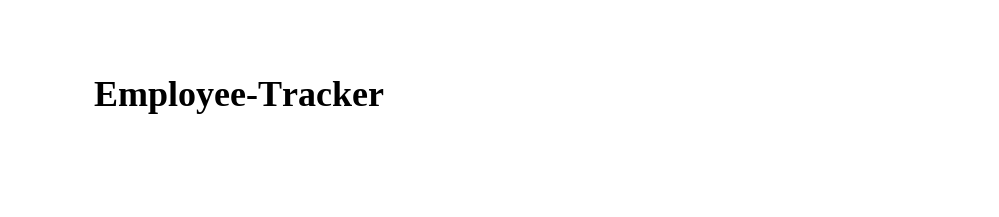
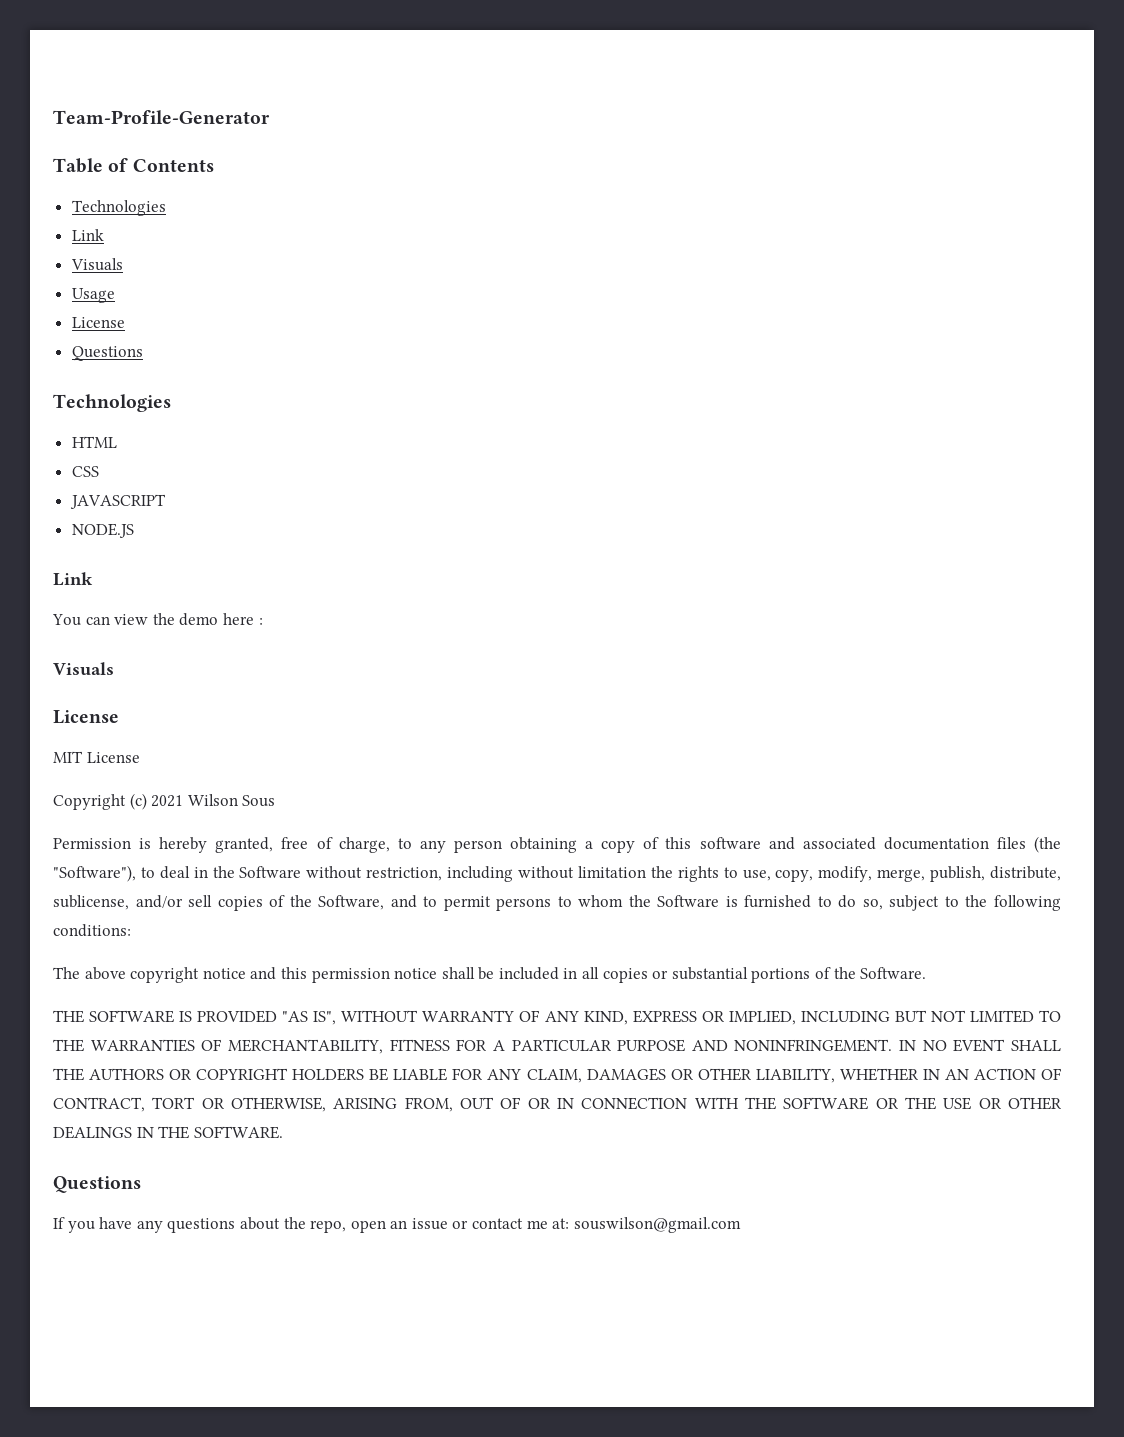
[94,81,384,114] Employee-Tracker -> [53,110,270,124] [53,158,214,173] [71,200,166,216] [71,229,104,241] [70,258,123,271] [71,288,115,303] [71,317,125,328] [71,346,143,361] [53,394,171,412] [71,436,117,448] [71,466,99,477] [69,494,166,509] [71,523,134,538] [53,572,93,586] [52,613,263,626] [53,662,114,676] [53,710,119,724] [53,751,140,763] [53,793,276,810] [53,836,1062,853] [53,865,1062,882] [53,895,1061,911] [53,924,131,937] [53,967,927,983] [53,1010,1061,1025] [53,1039,1061,1054] [53,1068,1062,1083] [53,1097,1063,1112] [53,1126,283,1139] [53,1176,141,1193] [53,1217,741,1233] Team-Profile-Generator // Table of Contents // Technologies // Link // Visuals // Usage // License // Questions // Technologies // HTML // CSS // JAVASCRIPT // NODE.JS // Link // You can view the demo here : // Visuals // License // MIT License // Copyright (c) 2021 Wilson Sous // Permission is hereby granted, free of charge, to any person obtaining a copy of this software and associated documentation files (the "Software"), to deal in the Software without restriction, including without limitation the rights to use, copy, modify, merge, publish, distribute, sublicense, and/or sell copies of the Software, and to permit persons to whom the Software is furnished to do so, subject to the following conditions: // The above copyright notice and this permission notice shall be included in all copies or substantial portions of the Software. // THE SOFTWARE IS PROVIDED "AS IS", WITHOUT WARRANTY OF ANY KIND, EXPRESS OR IMPLIED, INCLUDING BUT NOT LIMITED TO THE WARRANTIES OF MERCHANTABILITY, FITNESS FOR A PARTICULAR PURPOSE AND NONINFRINGEMENT. IN NO EVENT SHALL THE AUTHORS OR COPYRIGHT HOLDERS BE LIABLE FOR ANY CLAIM, DAMAGES OR OTHER LIABILITY, WHETHER IN AN ACTION OF CONTRACT, TORT OR OTHERWISE, ARISING FROM, OUT OF OR IN CONNECTION WITH THE SOFTWARE OR THE USE OR OTHER DEALINGS IN THE SOFTWARE. // Questions // If you have any questions about the repo, open an issue or contact me at: souswilson@gmail.com

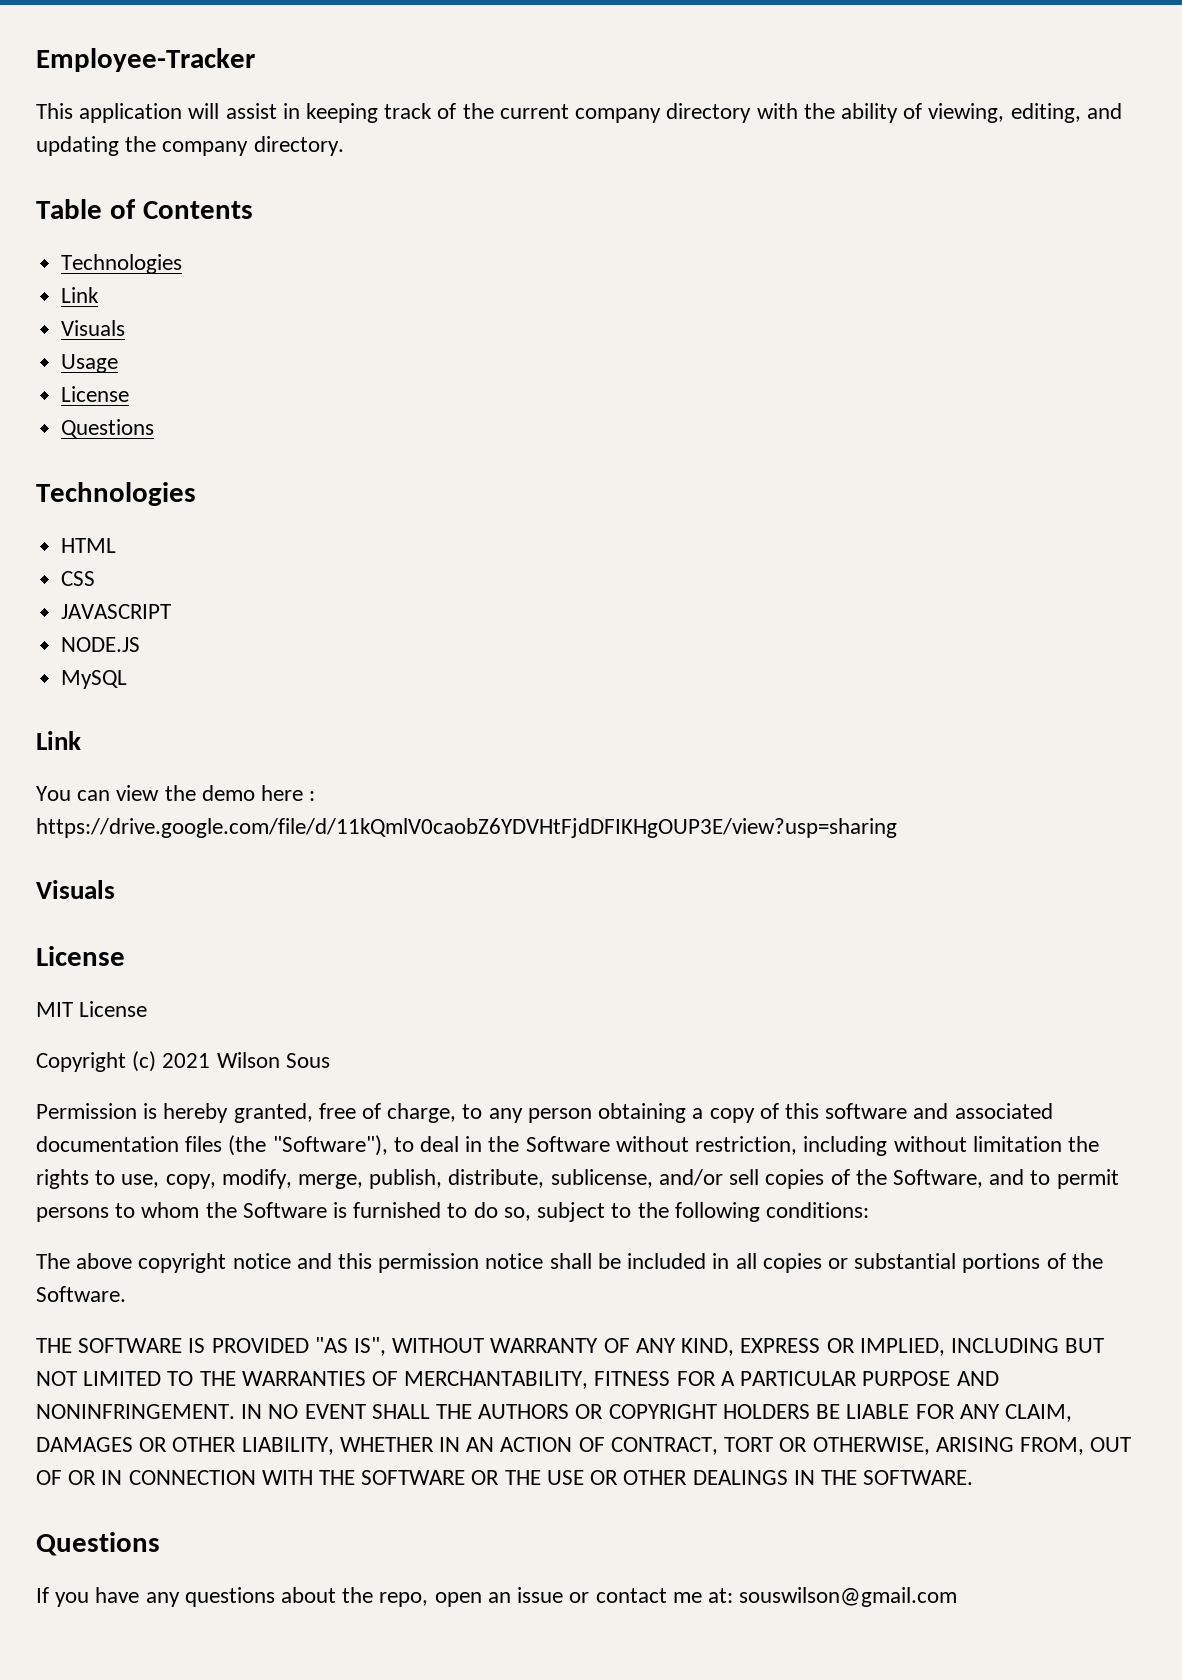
[53,110,270,124] Team-Profile-Generator -> [36,48,255,72] [36,103,1122,123] [36,136,344,156] Employee-Tracker // This application will assist in keeping track of the current company directory with the ability of viewing, editing, and updating the company directory.
(134, 530) none -> [61,670,128,689] // MySQL
(263, 621) none -> [36,818,897,838] https://drive.google.com/file/d/11kQmlV0caobZ6YDVHtFjdDFIKHgOUP3E/view?usp=sharing

